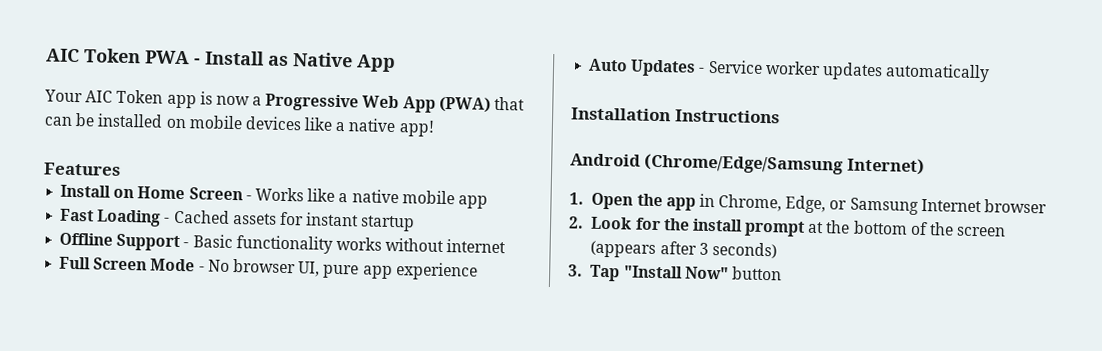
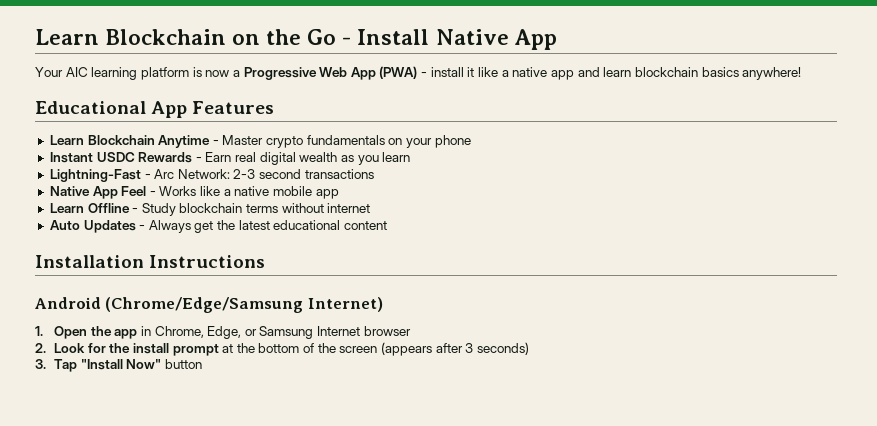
[46,48,190,65] AIC Token PWA -> [35,29,337,45] Learn Blockchain on the Go
[268,55,289,67] as -> (430, 37) none
[116,89,197,109] Token app -> [91,67,189,80] learning platform
[494,96,526,111] [44,113,435,137] [43,162,121,176] [60,184,243,201] that can be installed on mobile devices like a native app! // Features // Install on Home Screen -> [421,67,802,80] [35,101,275,118] [49,135,471,148] [49,152,411,165] [49,169,374,182] [49,186,147,199] - install it like a native app and learn blockchain basics anywhere! // Educational App Features // Learn Blockchain Anytime - Master crypto fundamentals on your phone // Instant USDC Rewards - Earn real digital wealth as you learn // Lightning-Fast - Arc Network: 2-3 second transactions // Native App Feel
[60,208,416,232] [59,232,507,254] [59,256,478,281] [588,58,991,83] Fast Loading - Cached assets for instant startup // Offline Support - Basic functionality works without internet // Full Screen Mode - No browser UI, pure app experience // Auto Updates - Service worker updates automatically -> [49,203,371,216] [49,220,388,233] Learn Offline - Study blockchain terms without internet // Auto Updates - Always get the latest educational content

